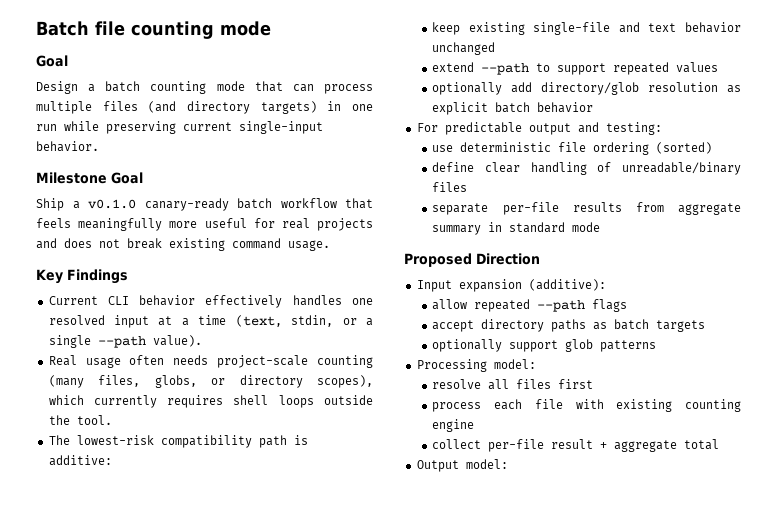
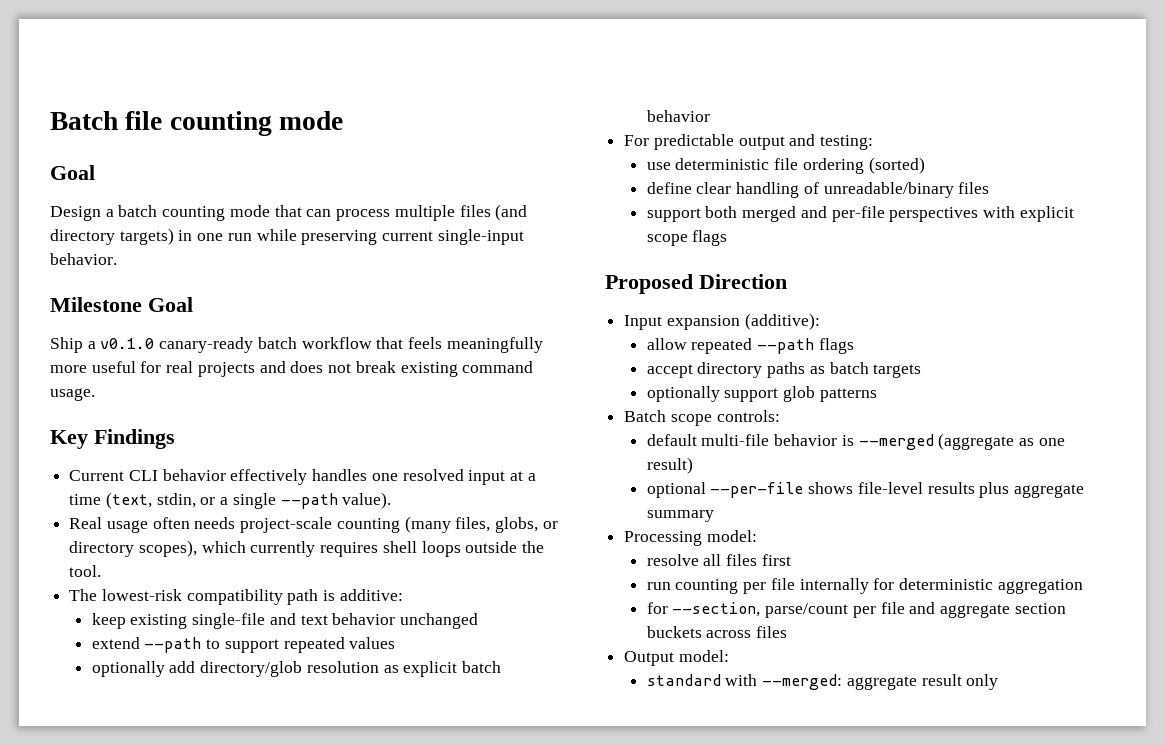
[432,202,741,215] [432,222,601,235] separate per-file results from aggregate summary in standard mode -> [646,206,1074,222] [646,230,728,246] support both merged and per-file perspectives with explicit scope flags
(657, 346) none -> [624,410,780,426] [646,433,1065,450] [646,457,693,474] [646,482,1085,498] [646,510,714,522] // Batch scope controls: // default multi-file behavior is --merged (aggregate as one result) // optional --per-file shows file-level results plus aggregate summary
[432,399,741,412] [432,419,475,432] [432,439,720,452] [416,459,508,472] process each file with existing counting engine // collect per-file result + aggregate total // Output model: -> [646,578,1083,594] [646,602,1066,618] [646,626,788,638] [624,650,729,666] [646,674,999,690] run counting per file internally for deterministic aggregation // for --section, parse/count per file and aggregate section buckets across files // Output model: // standard with --merged: aggregate result only

